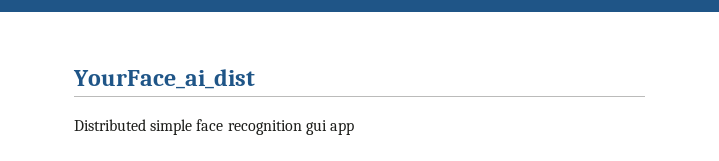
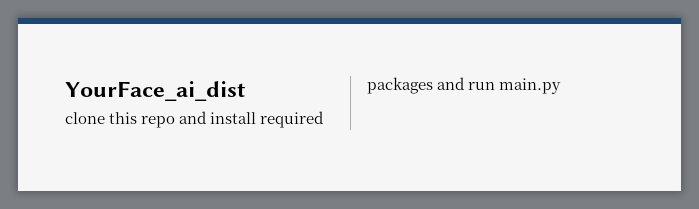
[74,119,354,135] Distributed simple face recognition gui app -> [65,111,325,128] [367,77,562,94] clone this repo and install required packages and run main.py

